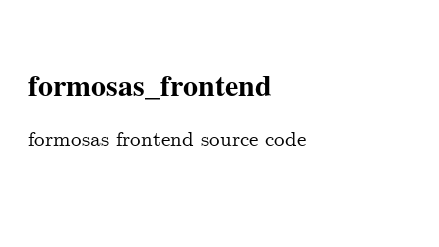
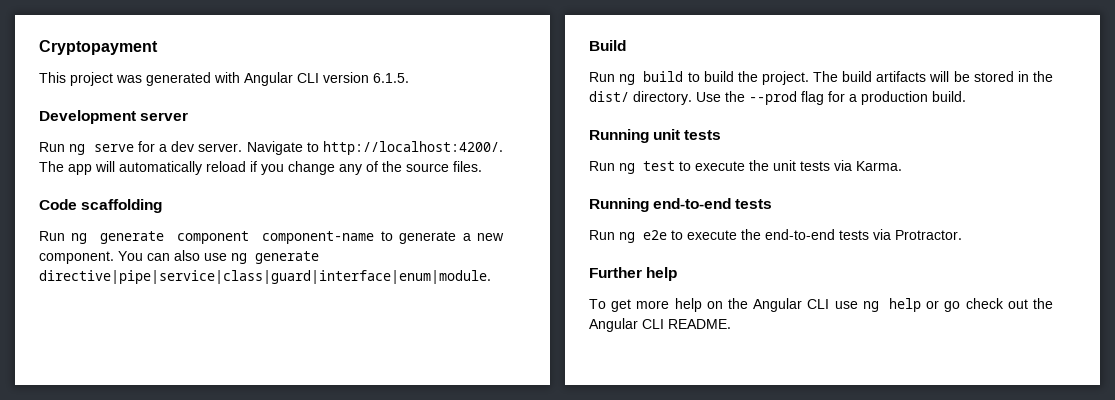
[28,76,272,100] [28,132,306,146] formosas_frontend // formosas frontend source code -> [39,40,158,55] [39,72,409,86] [39,110,189,124] [39,141,503,155] [39,161,482,175] [39,199,163,213] [39,231,504,244] [39,250,319,264] [39,270,491,284] [589,40,626,51] [589,71,1053,85] [589,91,966,105] [589,129,722,143] [589,160,902,174] [589,198,773,212] [589,229,962,243] [589,267,678,281] [589,298,1053,312] [589,318,731,332] Cryptopayment // This project was generated with Angular CLI version 6.1.5. // Development server // Run ng serve for a dev server. Navigate to http://localhost:4200/. The app will automatically reload if you change any of the source files. // Code scaffolding // Run ng generate component component-name to generate a new component. You can also use ng generate directive|pipe|service|class|guard|interface|enum|module. // Build // Run ng build to build the project. The build artifacts will be stored in the dist/ directory. Use the --prod flag for a production build. // Running unit tests // Run ng test to execute the unit tests via Karma. // Running end-to-end tests // Run ng e2e to execute the end-to-end tests via Protractor. // Further help // To get more help on the Angular CLI use ng help or go check out the Angular CLI README.

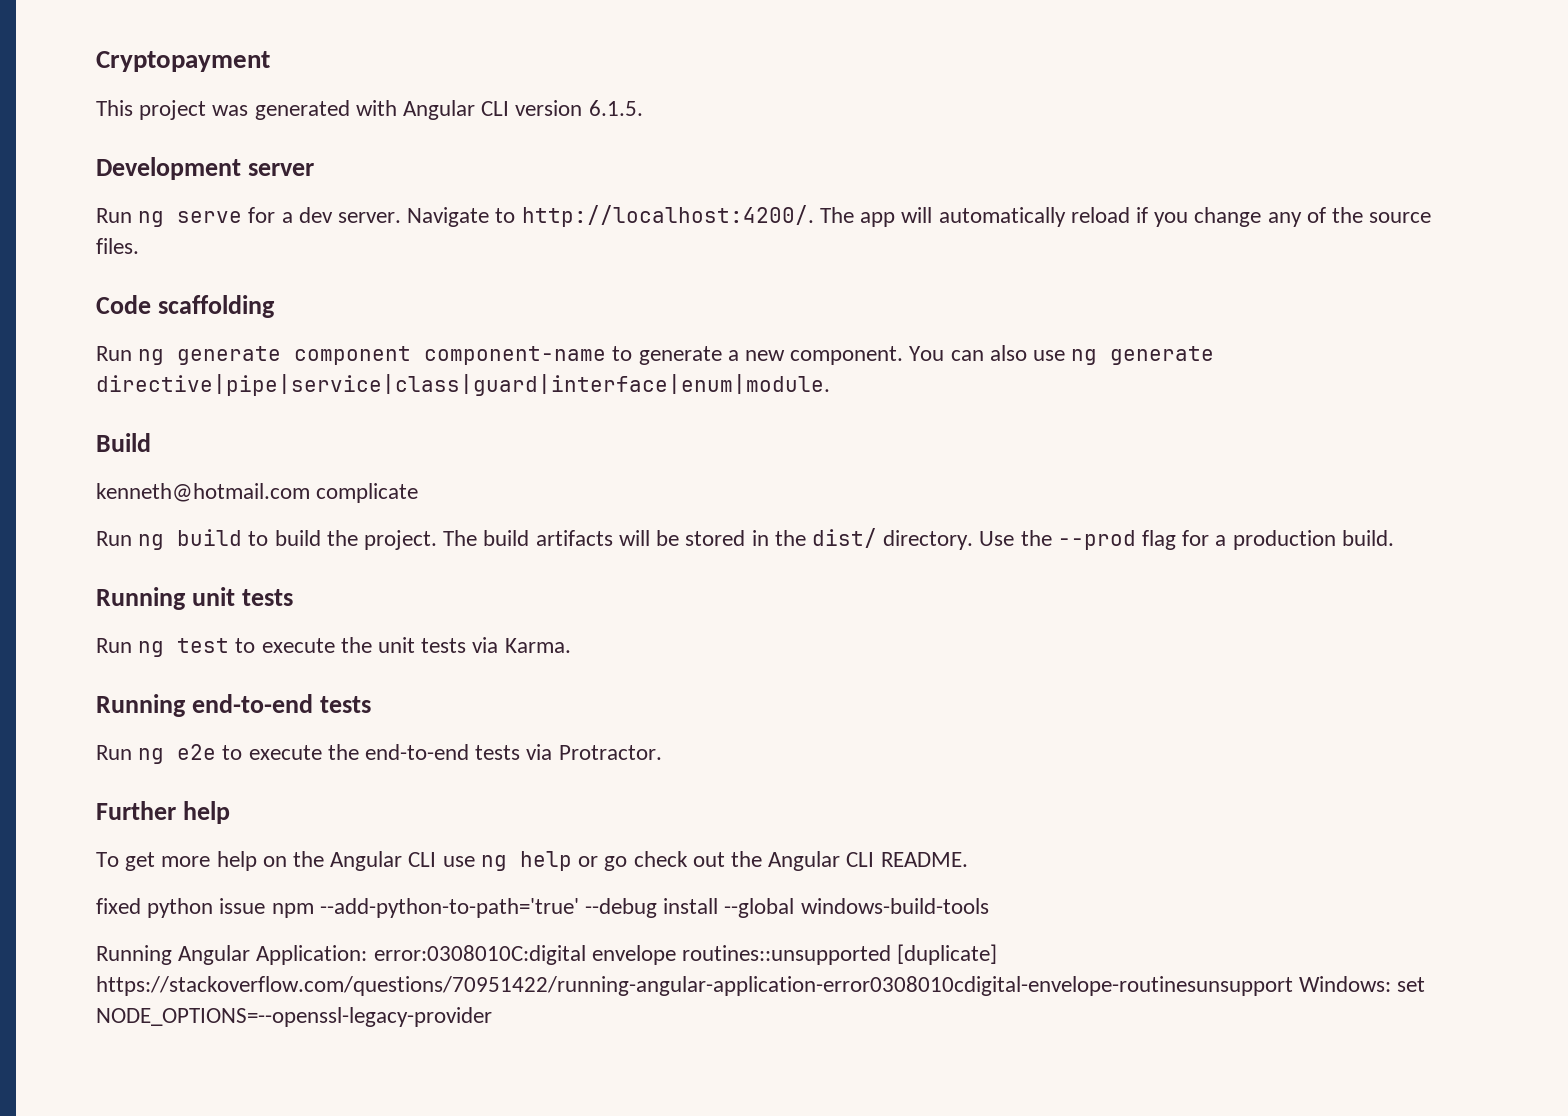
(626, 45) none -> [96,483,419,503] // kenneth@hotmail.com complicate
(731, 324) none -> [96,898,989,918] [96,944,998,965] [96,976,1426,996] [96,1007,492,1027] // fixed python issue npm --add-python-to-path='true' --debug install --global windows-build-tools // Running Angular Application: error:0308010C:digital envelope routines::unsupported [duplicate] https://stackoverflow.com/questions/70951422/running-angular-application-error0308010cdigital-envelope-routinesunsupport Windows: set NODE_OPTIONS=--openssl-legacy-provider

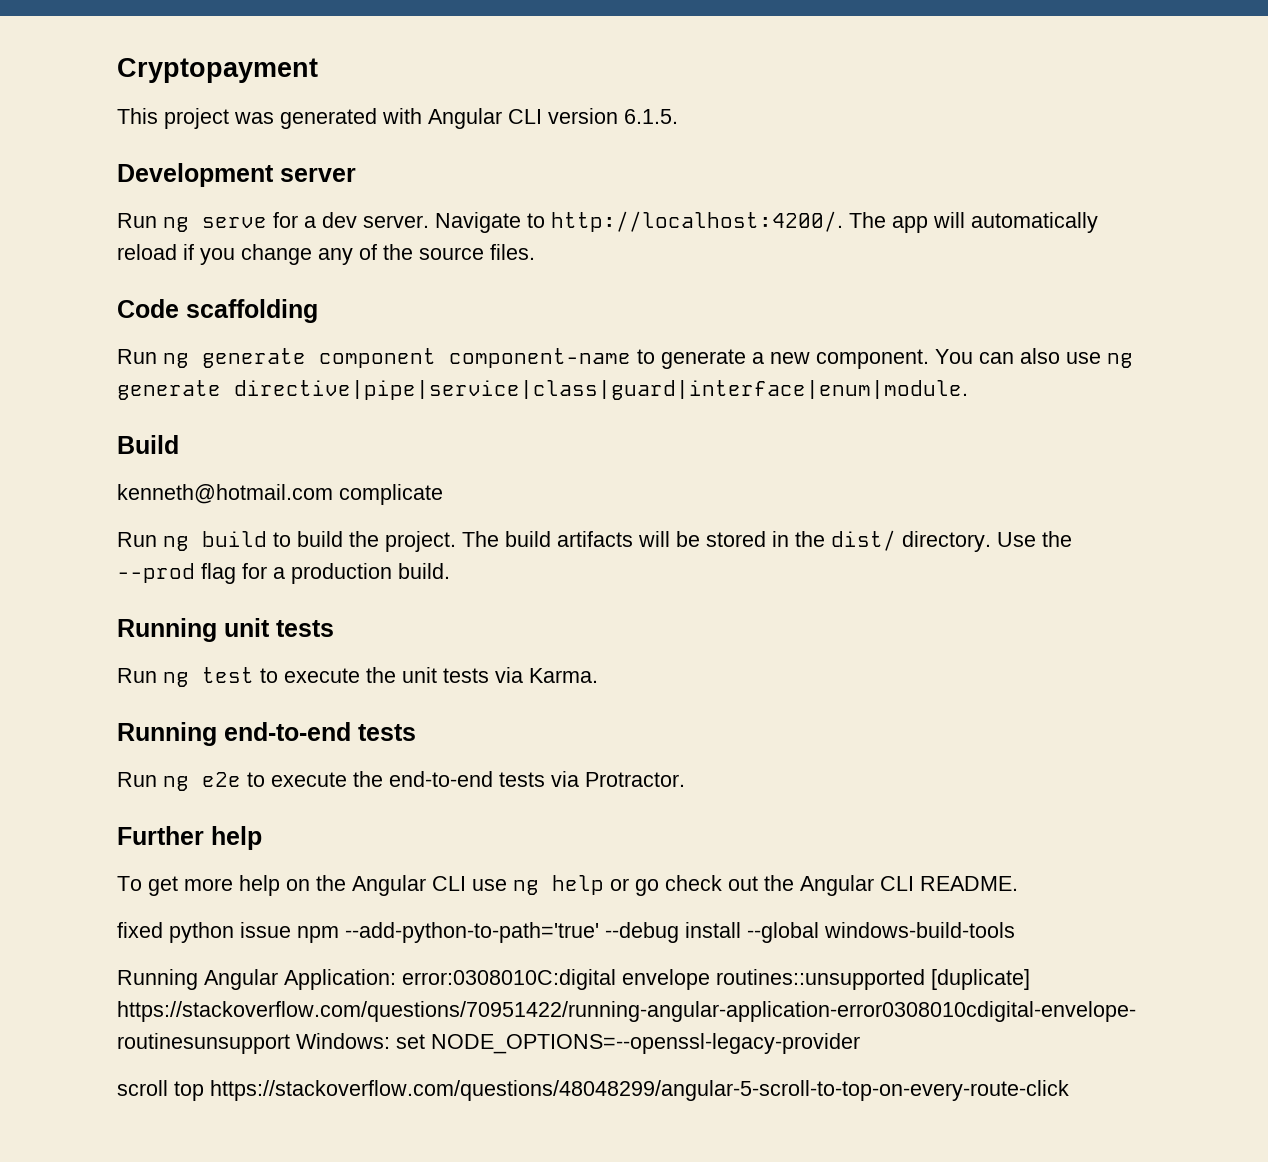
(492, 1017) none -> [117,1080,1069,1101] // scroll top https://stackoverflow.com/questions/48048299/angular-5-scroll-to-top-on-every-route-click

